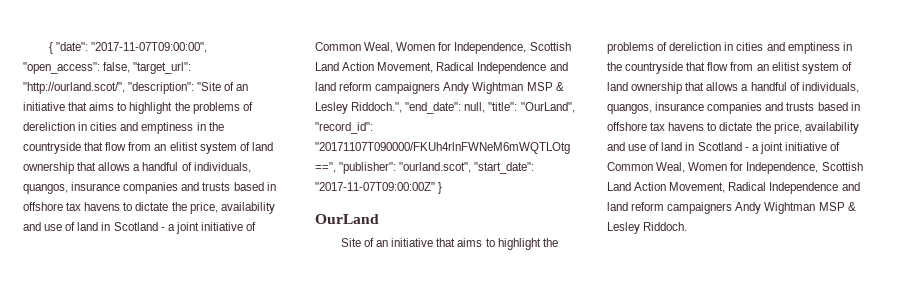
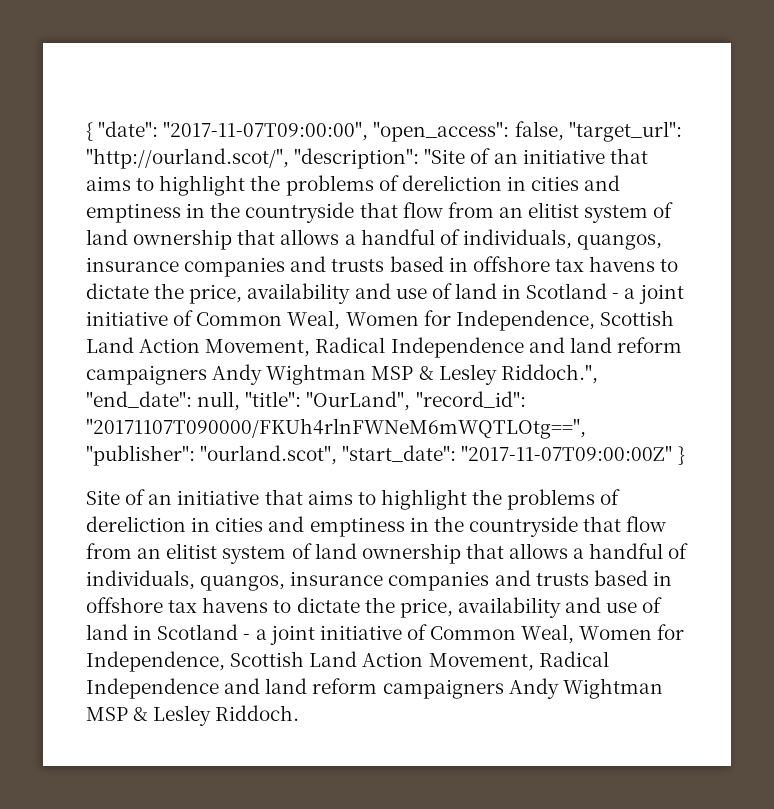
[315,214,379,224] // OurLand -> (685, 455) none

